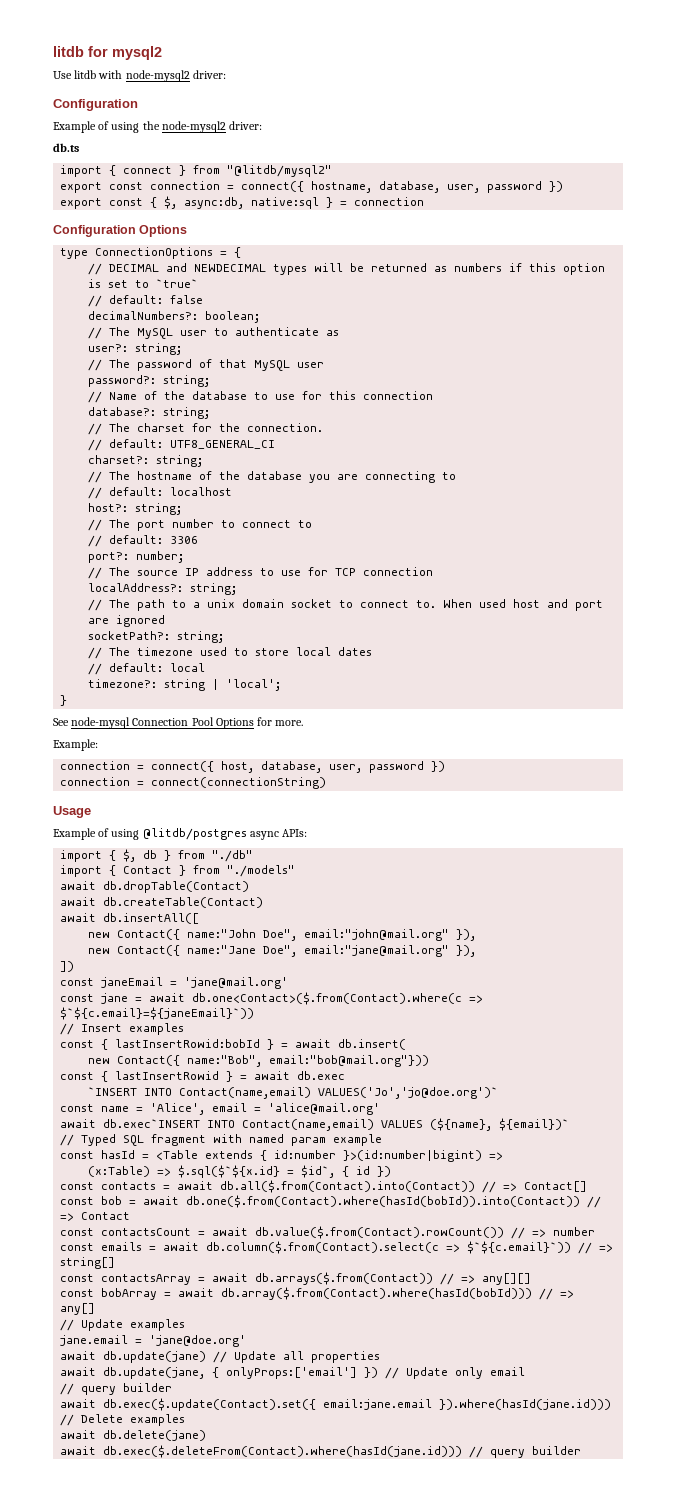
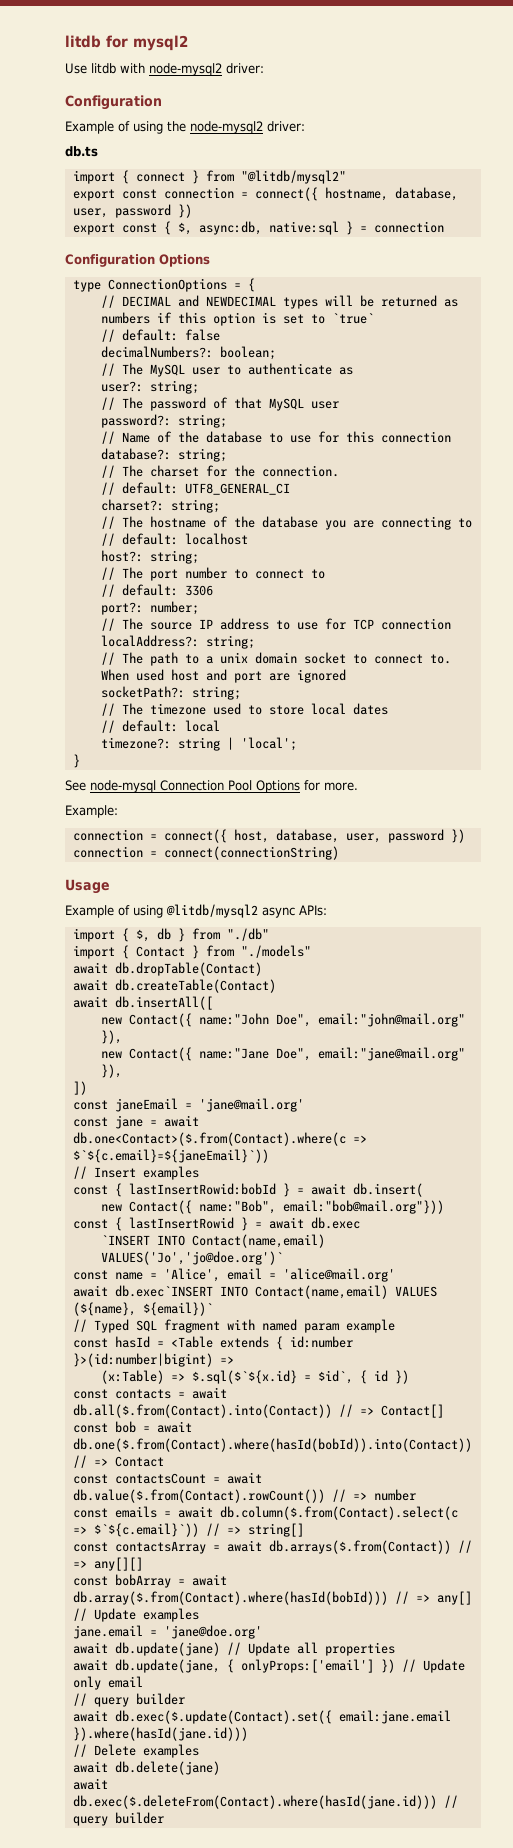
[142,828,247,840] @litdb/postgres -> [166,904,258,918] @litdb/mysql2

